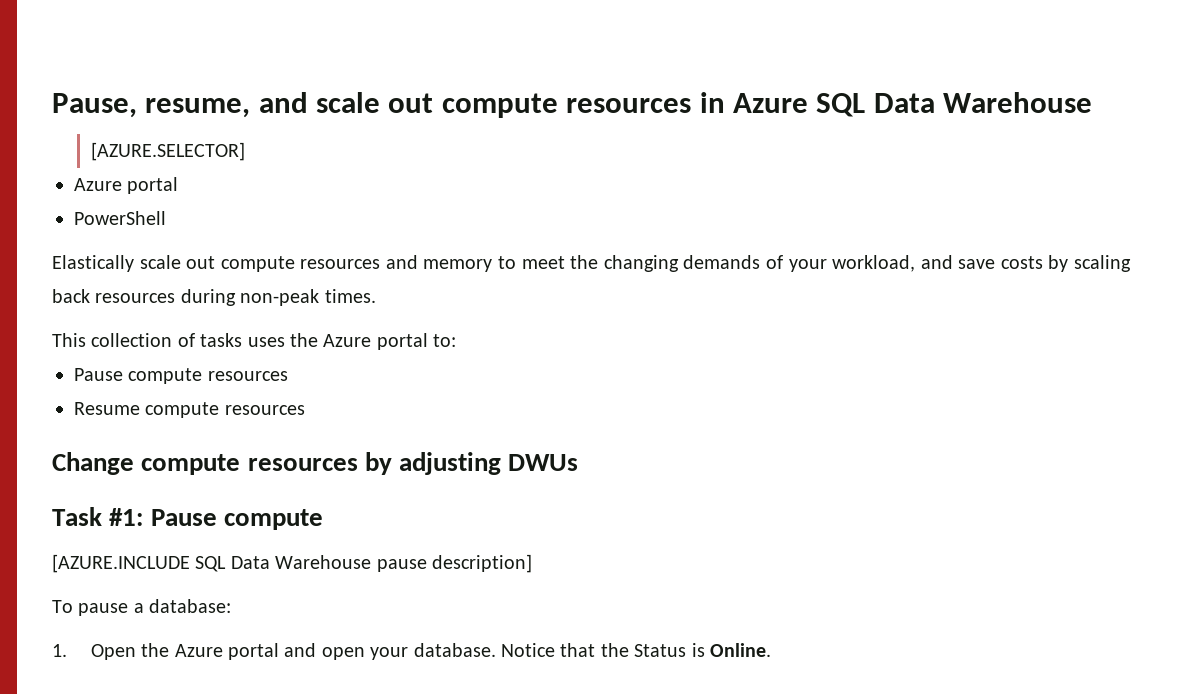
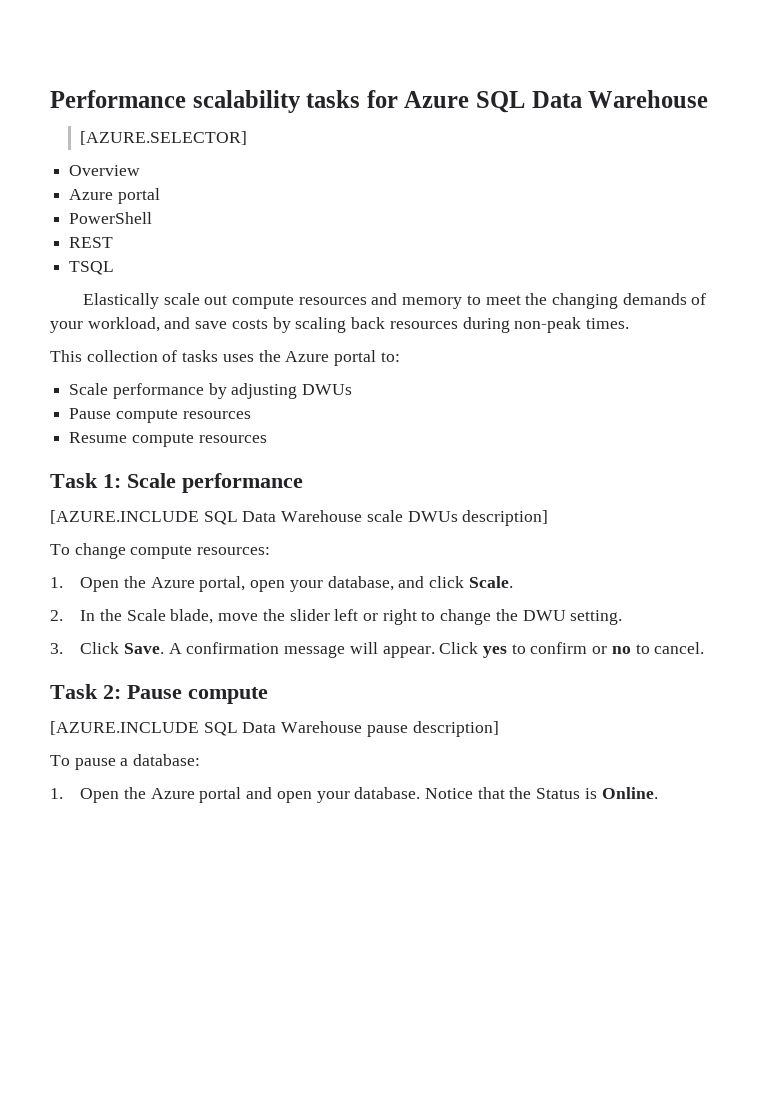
[52,92,725,118] Pause, resume, and scale out compute resources in -> [50,90,398,113] Performance scalability tasks for
(245, 151) none -> [69,165,141,176] // Overview
(166, 218) none -> [69,237,114,248] [69,261,115,275] // REST // TSQL
(457, 340) none -> [69,383,353,399] // Scale performance by adjusting DWUs
[52,452,579,475] [52,507,144,526] Change compute resources by adjusting DWUs // Task #1: -> [50,473,303,493] [50,510,549,526] [50,543,271,559] [50,576,513,592] [50,609,623,625] [50,642,705,658] [50,684,121,699] Task 1: Scale performance // [AZURE.INCLUDE SQL Data Warehouse scale DWUs description] // To change compute resources: // 1. Open the Azure portal, open your database, and click Scale. // 2. In the Scale blade, move the slider left or right to change the DWU setting. // 3. Click Save. A confirmation message will appear. Click yes to confirm or no to cancel. // Task 2:

